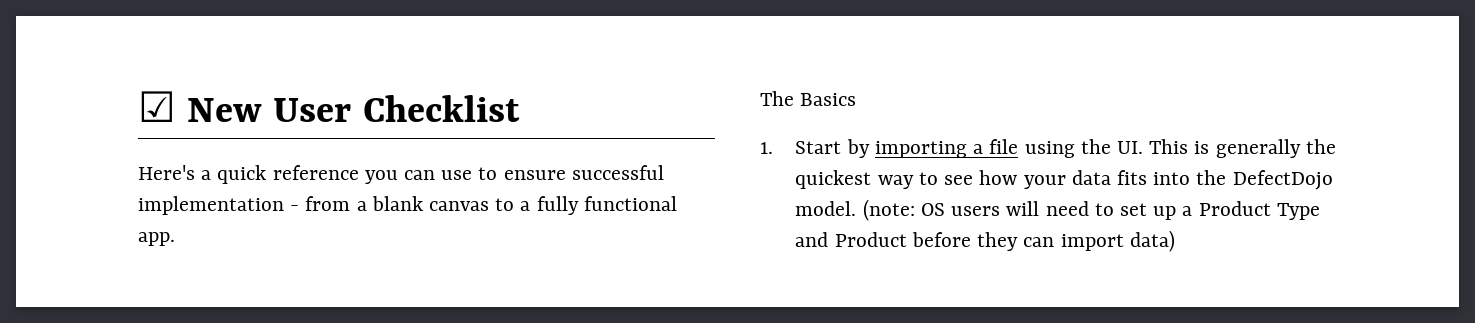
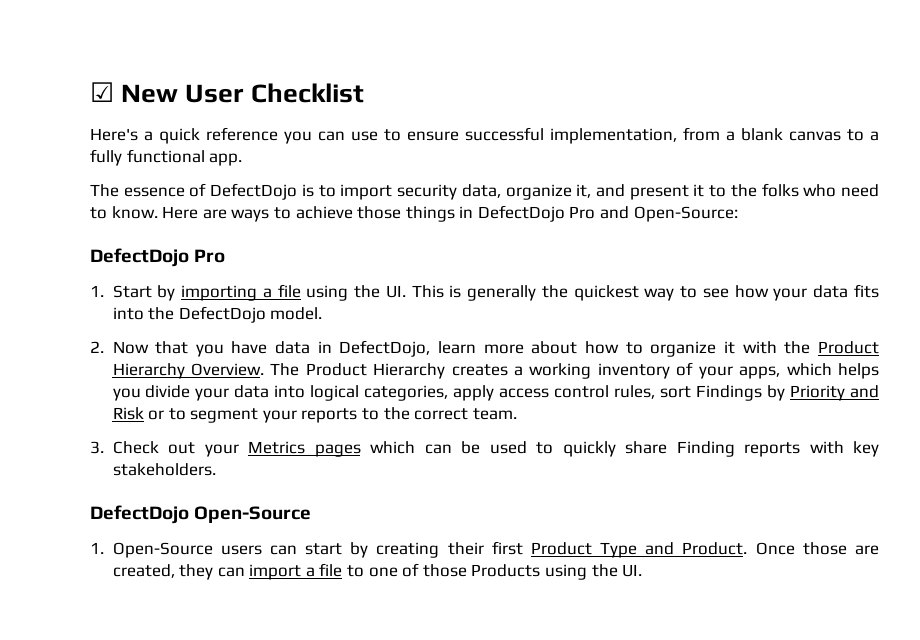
[138,196,300,215] implementation - -> [550,128,677,144] implementation,
[800,93,857,106] Basics -> [123,183,879,200] [90,205,738,222] [90,248,226,267] essence of DefectDojo is to import security data, organize it, and present it to the folks who need to know. Here are ways to achieve those things in DefectDojo Pro and Open-Source: // DefectDojo Pro
[862,199,1320,221] [795,230,1175,252] (note: OS users will need to set up a Product Type and Product before they can import data) -> [90,340,879,357] [112,362,879,379] [112,385,880,401] [112,407,517,423] [90,441,879,457] [112,463,216,476] [90,505,312,524] [90,541,880,558] [112,563,643,580] // 2. Now that you have data in DefectDojo, learn more about how to organize it with the Product Hierarchy Overview. The Product Hierarchy creates a working inventory of your apps, which helps you divide your data into logical categories, apply access control rules, sort Findings by Priority and Risk or to segment your reports to the correct team. // 3. Check out your Metrics pages which can be used to quickly share Finding reports with key stakeholders. // DefectDojo Open-Source // 1. Open-Source users can start by creating their first Product Type and Product. Once those are created, they can import a file to one of those Products using the UI.

